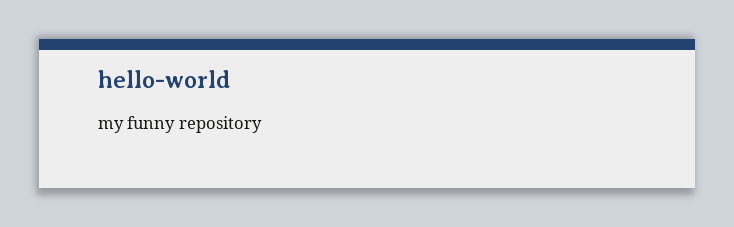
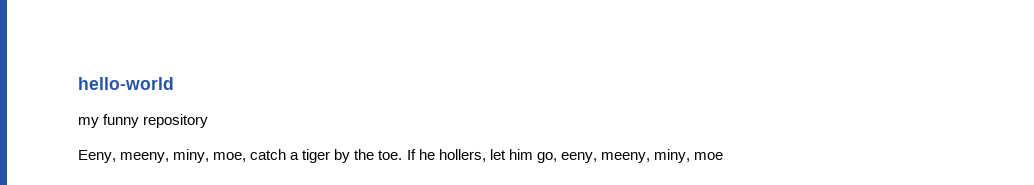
(262, 124) none -> [78,149,723,163] // Eeny, meeny, miny, moe, catch a tiger by the toe. If he hollers, let him go, eeny, meeny, miny, moe

